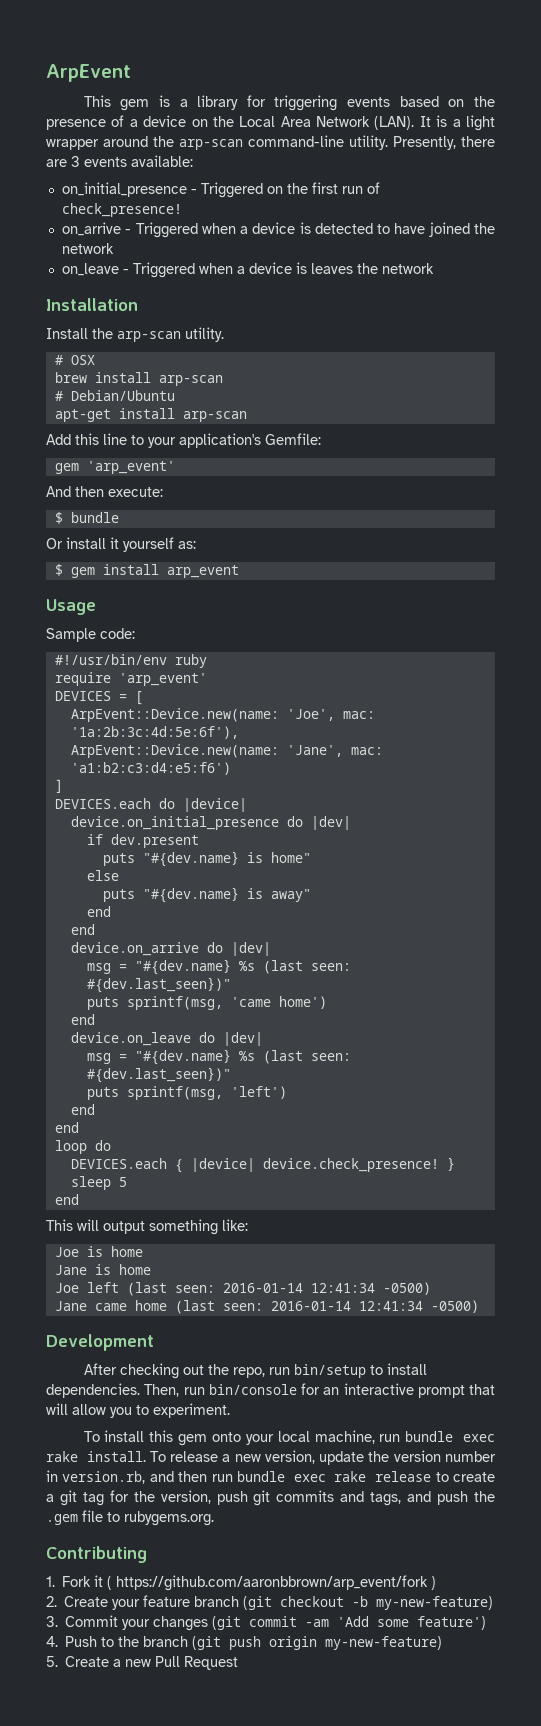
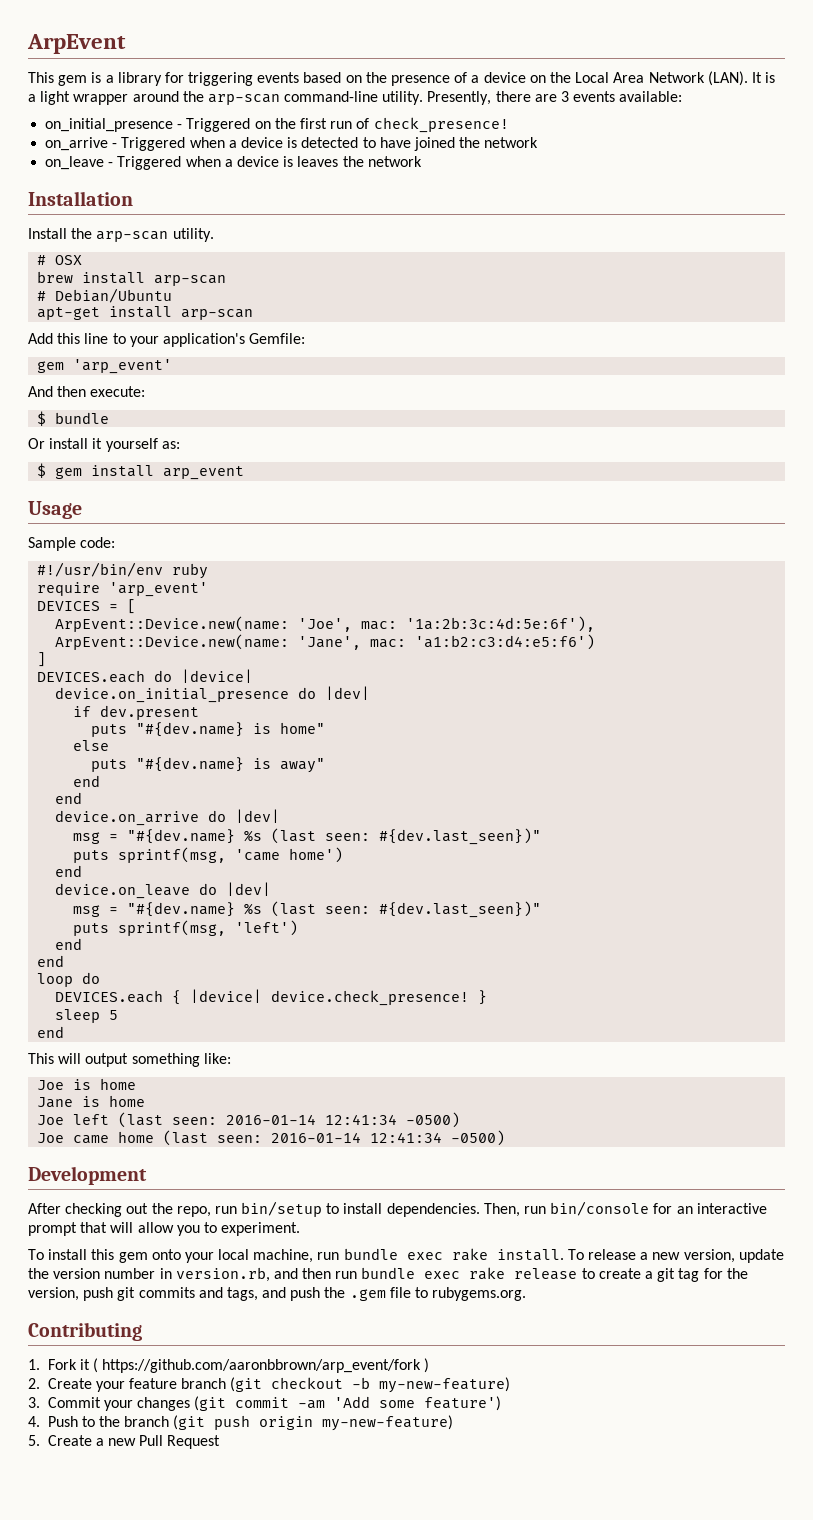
[54,1301,87,1311] Jane -> [37,1133,65,1143] Joe

